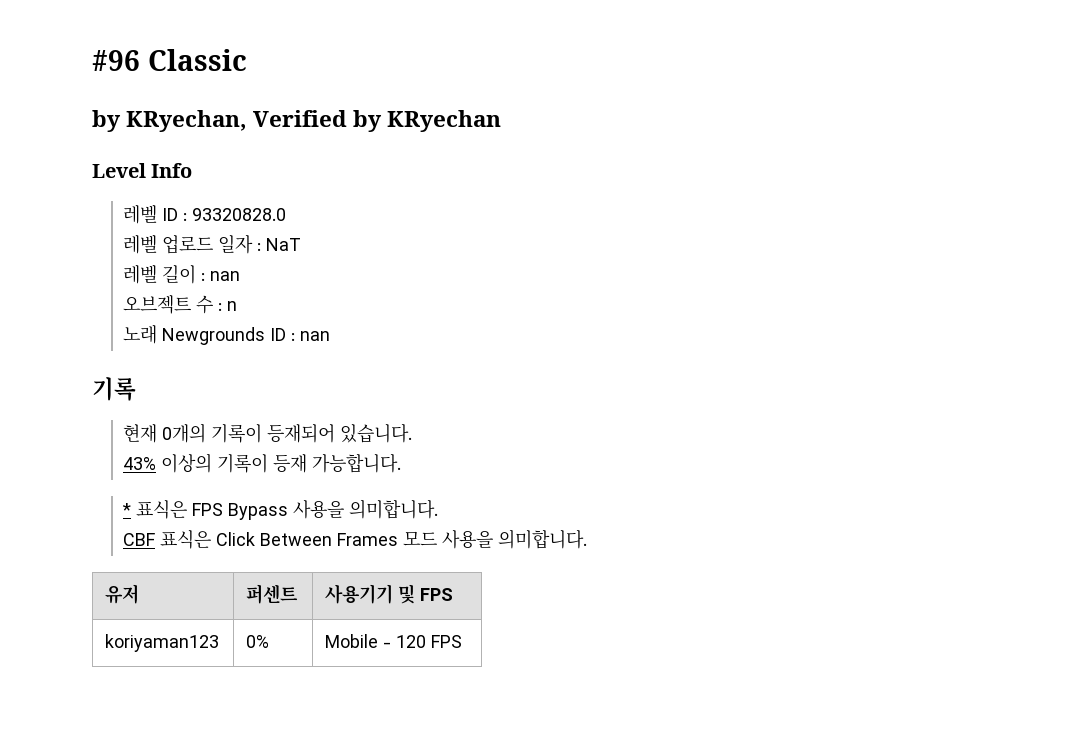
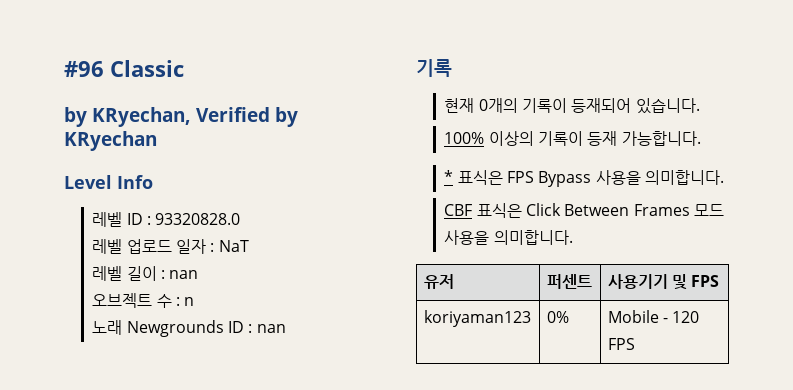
[123,457,157,470] 43% -> [444,132,485,144] 100%

